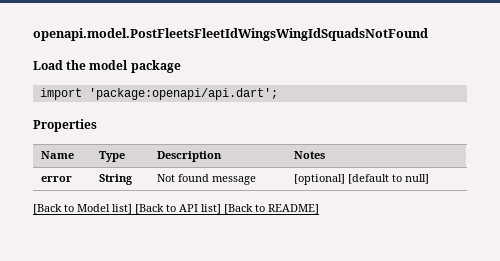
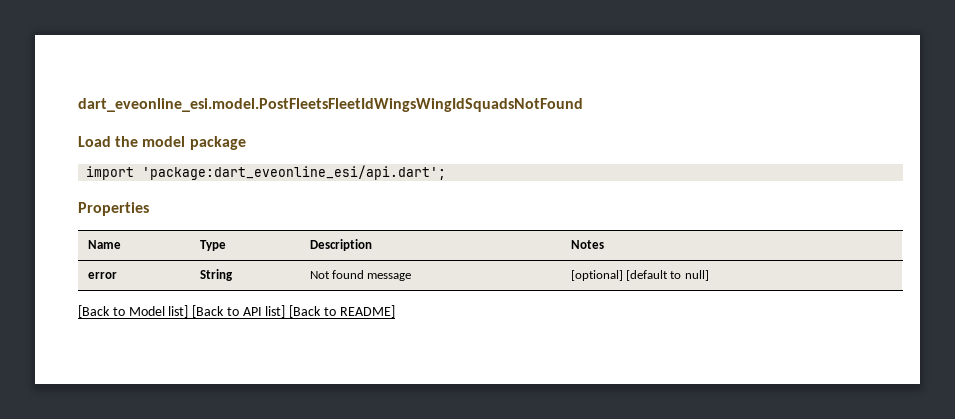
[33,28,428,41] openapi.model.PostFleetsFleetIdWingsWingIdSquadsNotFound -> [78,98,583,112] dart_eveonline_esi.model.PostFleetsFleetIdWingsWingIdSquadsNotFound
[88,88,278,100] 'package:openapi/api.dart'; -> [142,165,447,180] 'package:dart_eveonline_esi/api.dart';

